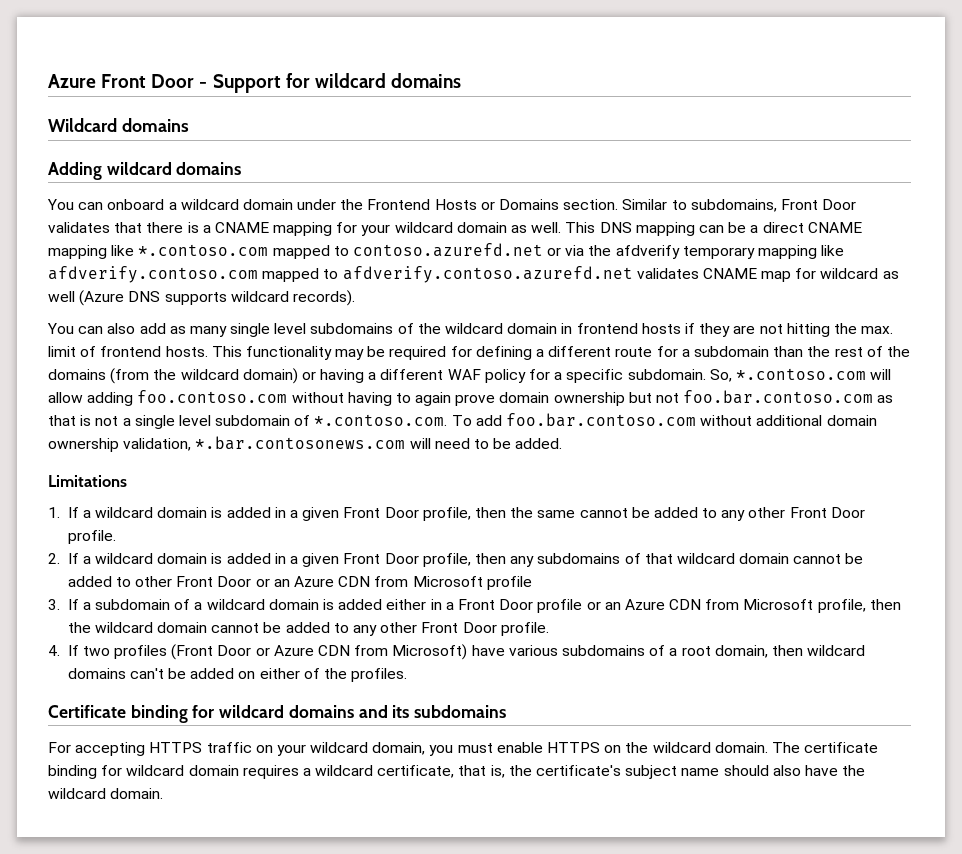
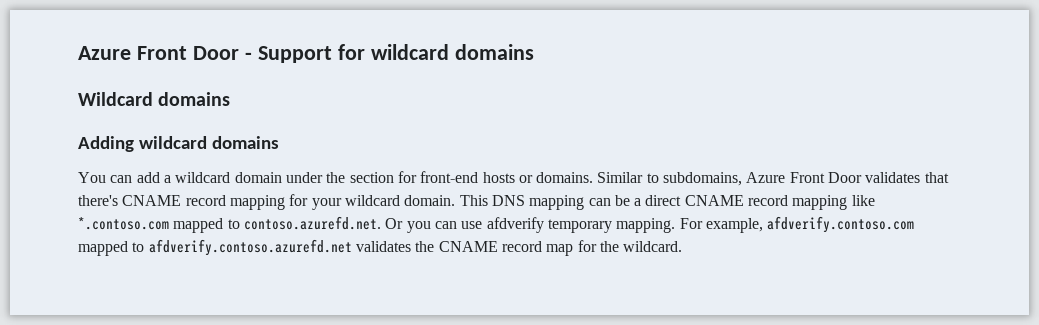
[107,199,165,210] onboard -> [136,172,160,183] add
[367,199,619,210] Frontend Hosts or Domains section. -> [349,171,594,183] section for front-end hosts or domains.
(777, 205) none -> [746,172,786,183] Azure
[146,222,269,233] there is a CNAME -> [78,195,226,206] there's CNAME record
[456,222,562,233] domain as well. -> [404,195,456,206] domain.
(862, 227) none -> [748,195,789,206] record
[352,243,845,259] contoso.azurefd.net or via the afdverify temporary mapping like -> [243,216,763,233] contoso.azurefd.net. Or you can use afdverify temporary mapping. For example,
[702,268,899,282] [48,290,355,306] [47,323,894,337] [48,346,910,360] [48,368,892,384] [48,390,894,406] [48,413,877,429] [48,436,563,452] [48,475,127,487] [48,507,865,521] [67,530,116,544] [48,553,864,567] [67,576,532,590] [48,599,901,613] [67,622,549,636] [48,644,866,660] [67,668,408,682] [48,705,507,723] [48,742,879,756] [48,765,866,779] [48,788,164,799] CNAME map for wildcard as well (Azure DNS supports wildcard records). // You can also add as many single level subdomains of the wildcard domain in frontend hosts if they are not hitting the max. limit of frontend hosts. This functionality may be required for defining a different route for a subdomain than the rest of the domains (from the wildcard domain) or having a different WAF policy for a specific subdomain. So, *.contoso.com will allow adding foo.contoso.com without having to again prove domain ownership but not foo.bar.contoso.com as that is not a single level subdomain of *.contoso.com. To add foo.bar.contoso.com without additional domain ownership validation, *.bar.contosonews.com will need to be added. // Limitations // 1. If a wildcard domain is added in a given Front Door profile, then the same cannot be added to any other Front Door profile. // 2. If a wildcard domain is added in a given Front Door profile, then any subdomains of that wildcard domain cannot be added to other Front Door or an Azure CDN from Microsoft profile // 3. If a subdomain of a wildcard domain is added either in a Front Door profile or an Azure CDN from Microsoft profile, then the wildcard domain cannot be added to any other Front Door profile. // 4. If two profiles (Front Door or Azure CDN from Microsoft) have various subdomains of a root domain, then wildcard domains can't be added on either of the profiles. // Certificate binding for wildcard domains and its subdomains // For accepting HTTPS traffic on your wildcard domain, you must enable HTTPS on the wildcard domain. The certificate binding for wildcard domain requires a wildcard certificate, that is, the certificate's subject name should also have the wildcard domain. -> [415,240,683,256] the CNAME record map for the wildcard.

